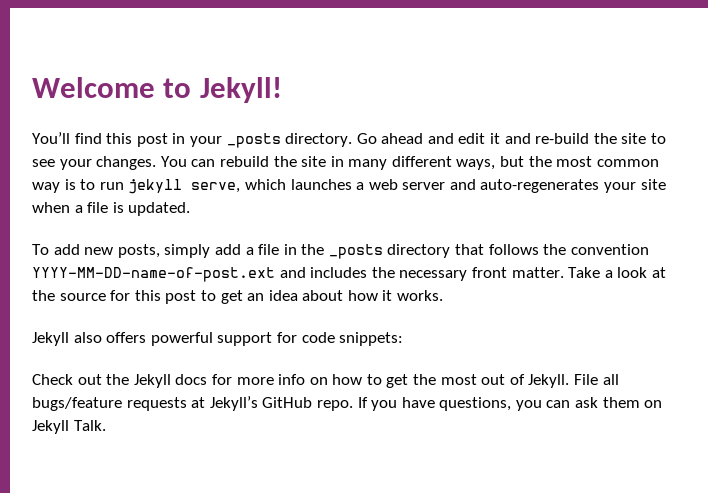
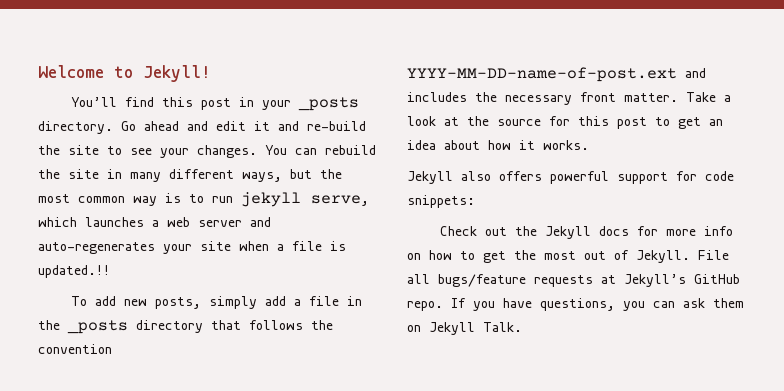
[128,202,191,216] updated. -> [38,265,110,278] updated.!!

